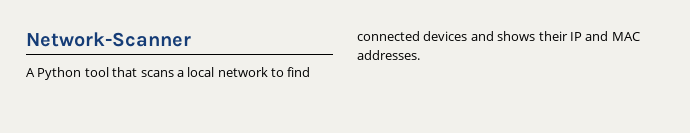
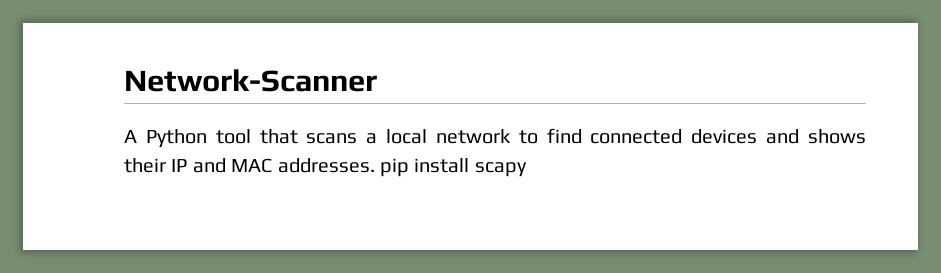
(420, 55) none -> [380,158,527,177] pip install scapy

